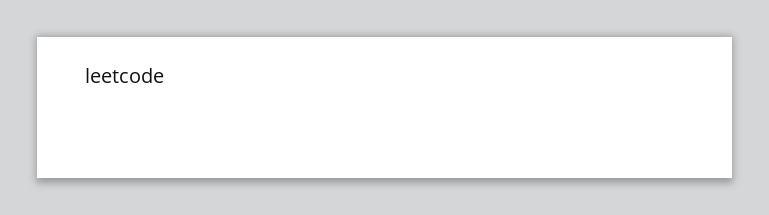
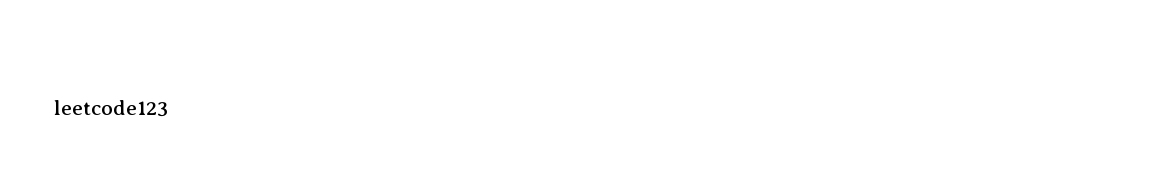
[85,68,164,83] leetcode -> [54,100,168,117] leetcode123

